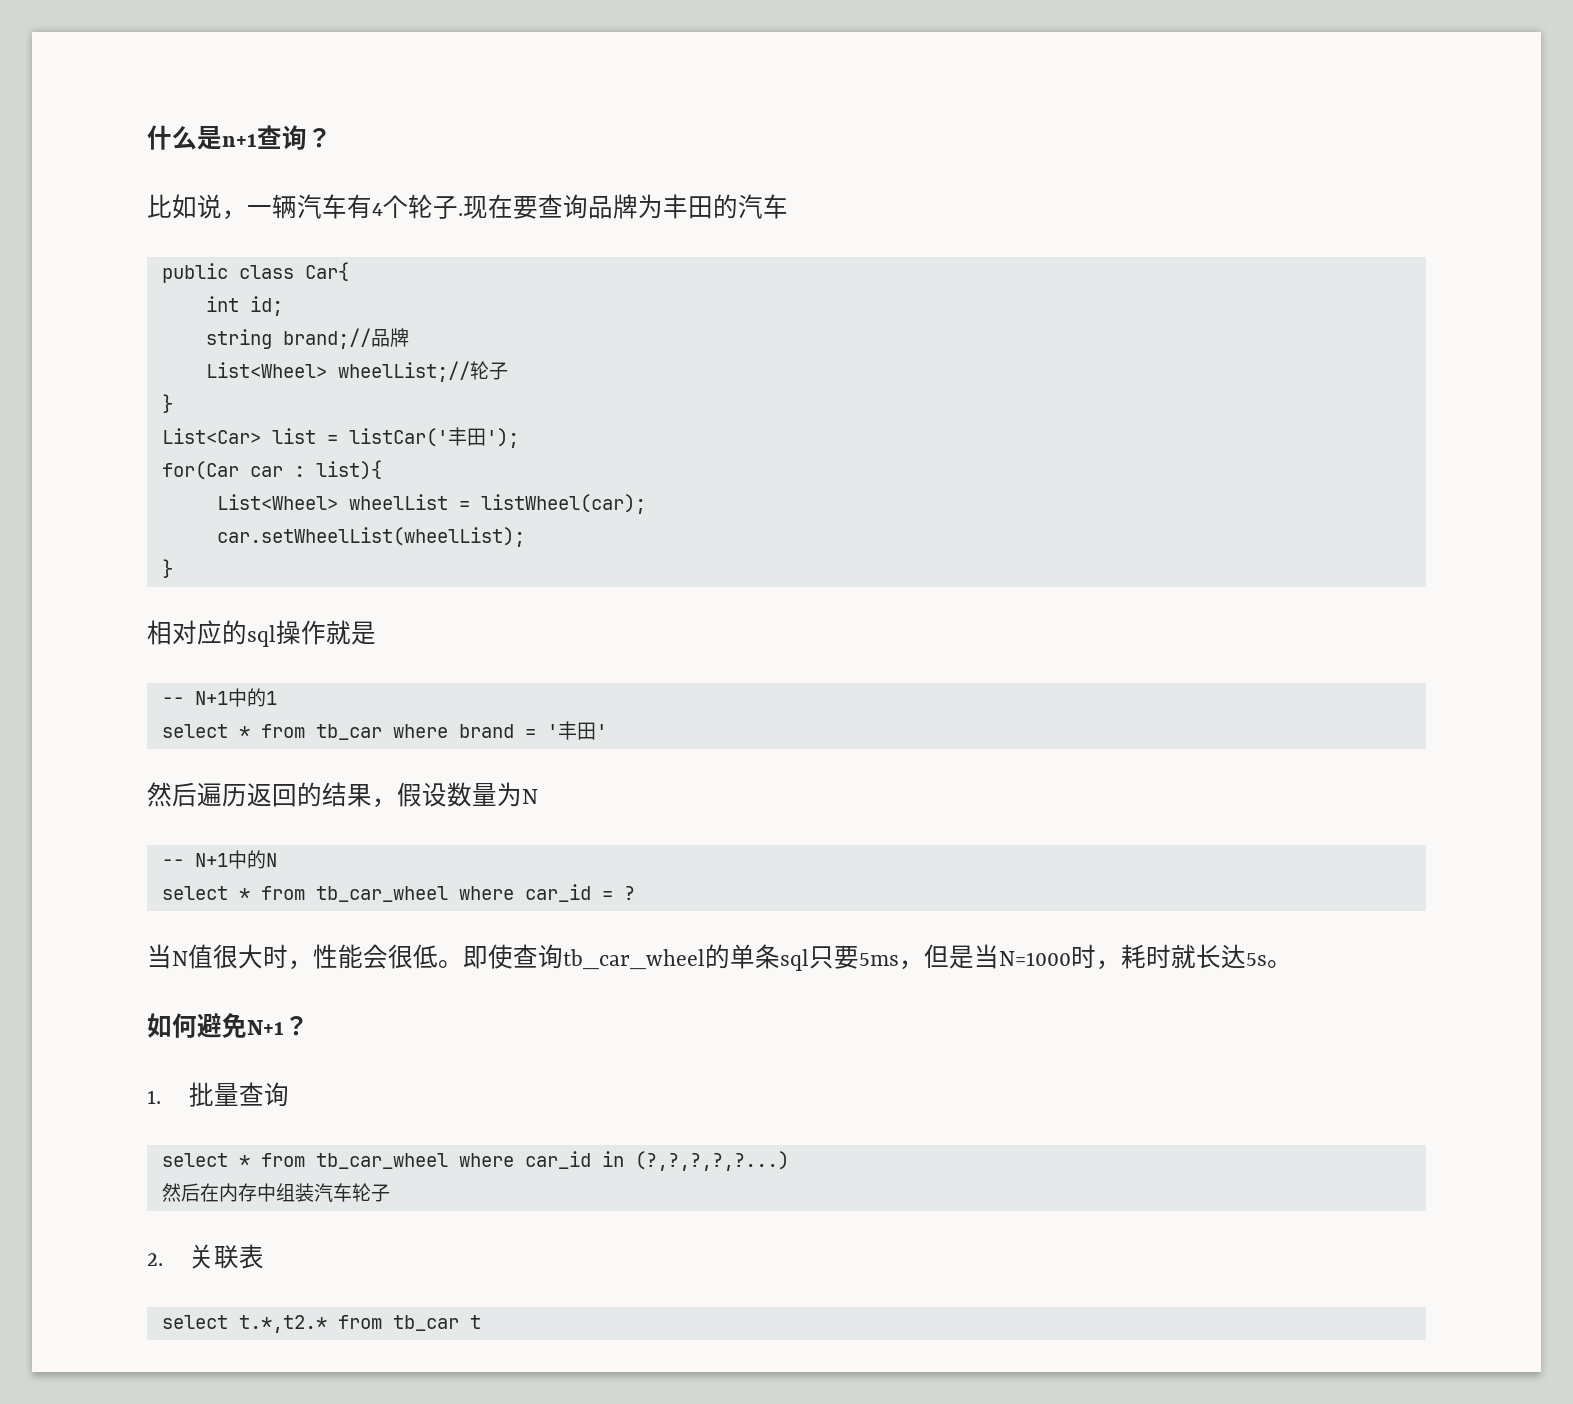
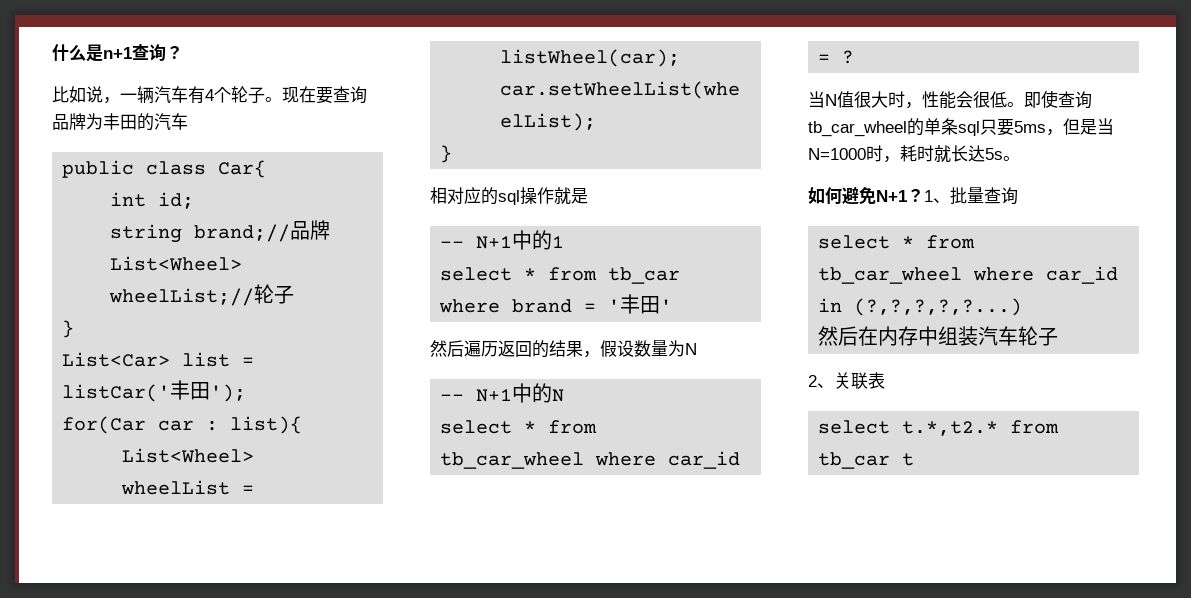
[458,213,463,216] . -> [265,97,282,102] 。
[147,1090,161,1104] // 1. -> [924,190,950,203] 1、
[147,1253,163,1266] 2. -> [808,375,834,388] 2、

